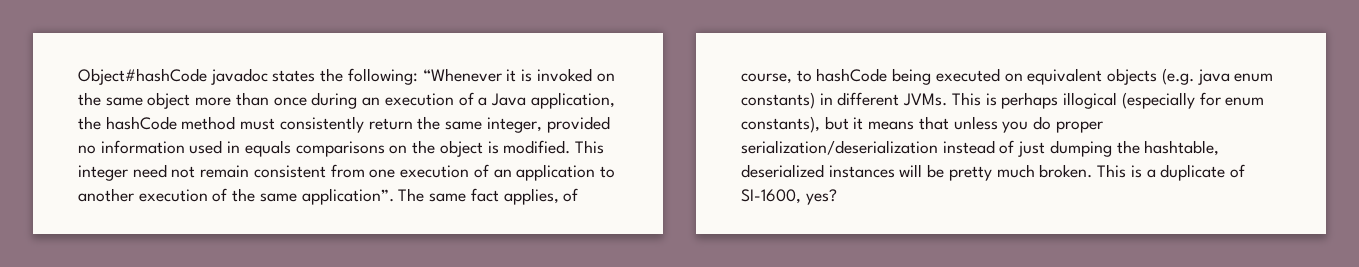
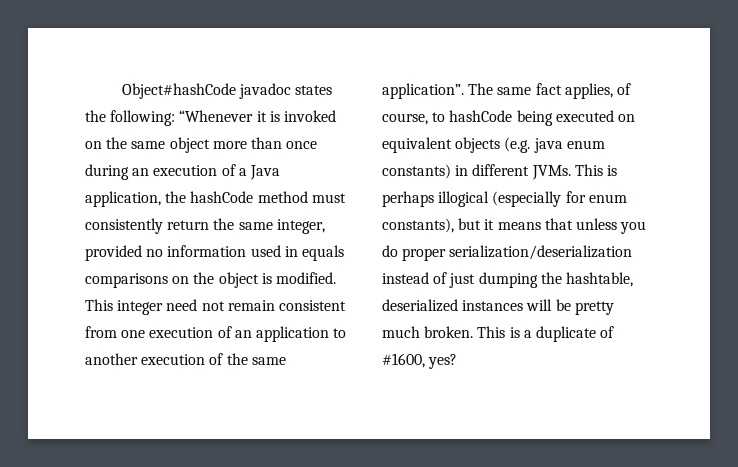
[741,189,801,204] SI-1600, -> [382,353,425,368] #1600,

